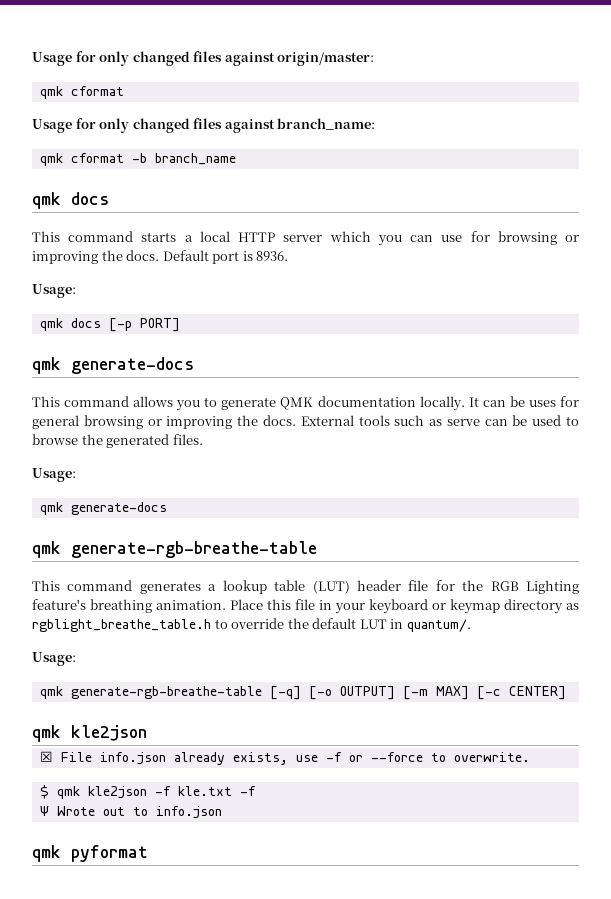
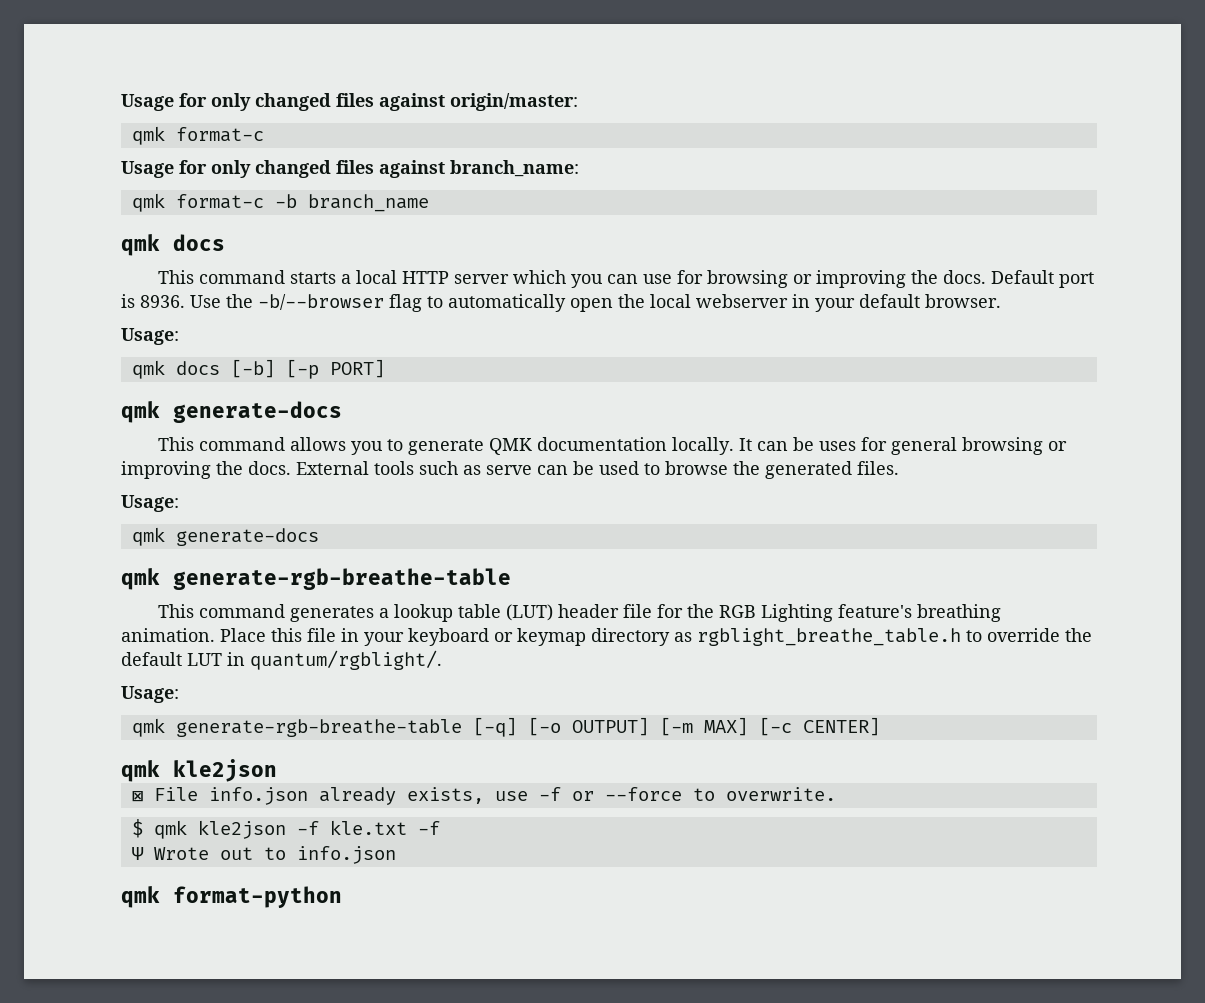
[70,86,124,96] cformat -> [175,127,264,142] format-c
[70,153,124,163] cformat -> [175,194,264,209] format-c
(289, 256) none -> [190,294,1001,312] Use the -b/--browser flag to automatically open the local webserver in your default browser.
(101, 323) none -> [230,359,275,378] [-b]
[406,619,471,632] quantum/. -> [250,650,442,670] quantum/rgblight/.
[71,845,148,862] pyformat -> [173,886,342,908] format-python

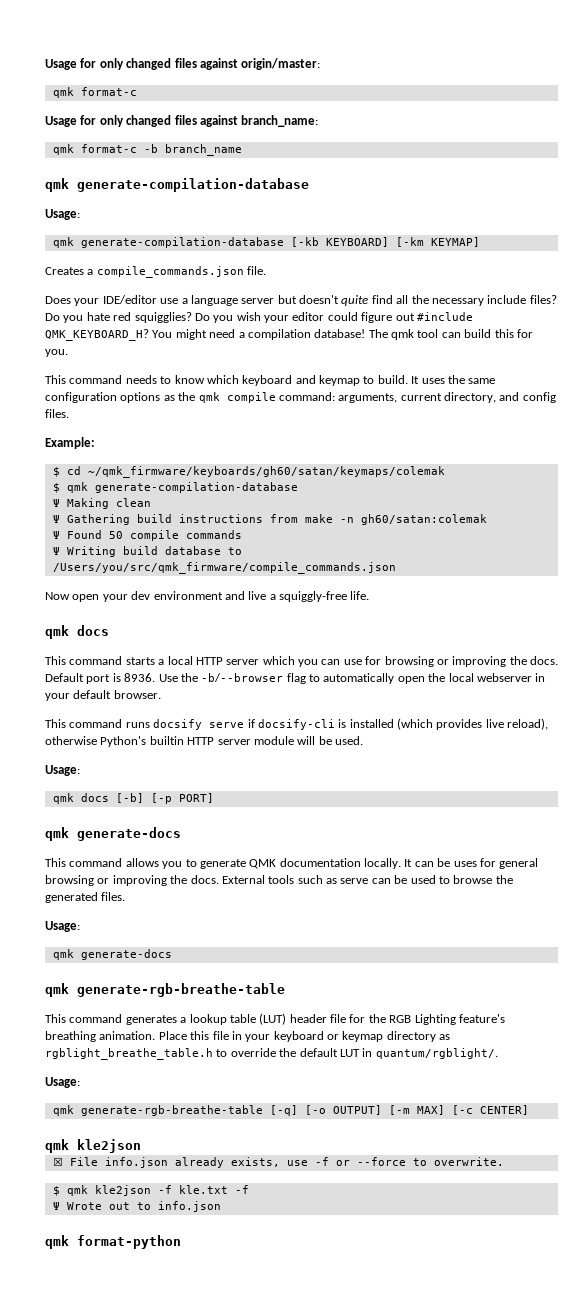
(429, 203) none -> [45,178,309,192] [45,209,80,220] [52,237,480,248] [45,266,267,278] [45,295,557,306] [45,312,473,323] [45,329,533,341] [45,349,68,357] [45,375,496,386] [45,392,556,403] [45,409,69,418] [45,437,95,449] [52,466,445,478] [52,482,298,493] [52,498,151,509] [52,514,487,525] [52,530,242,541] [52,546,242,557] [52,562,396,574] [45,591,370,602] // qmk generate-compilation-database // Usage: // qmk generate-compilation-database [-kb KEYBOARD] [-km KEYMAP] // Creates a compile_commands.json file. // Does your IDE/editor use a language server but doesn't quite find all the necessary include files? Do you hate red squigglies? Do you wish your editor could figure out #include QMK_KEYBOARD_H? You might need a compilation database! The qmk tool can build this for you. // This command needs to know which keyboard and keymap to build. It uses the same configuration options as the qmk compile command: arguments, current directory, and config files. // Example: // $ cd ~/qmk_firmware/keyboards/gh60/satan/keymaps/colemak // $ qmk generate-compilation-database // Ψ Making clean // Ψ Gathering build instructions from make -n gh60/satan:colemak // Ψ Found 50 compile commands // Ψ Writing build database to /Users/you/src/qmk_firmware/compile_commands.json // Now open your dev environment and live a squiggly-free life.
(1001, 301) none -> [45,718,549,730] [45,736,363,747] // This command runs docsify serve if docsify-cli is installed (which provides live reload), otherwise Python's builtin HTTP server module will be used.

